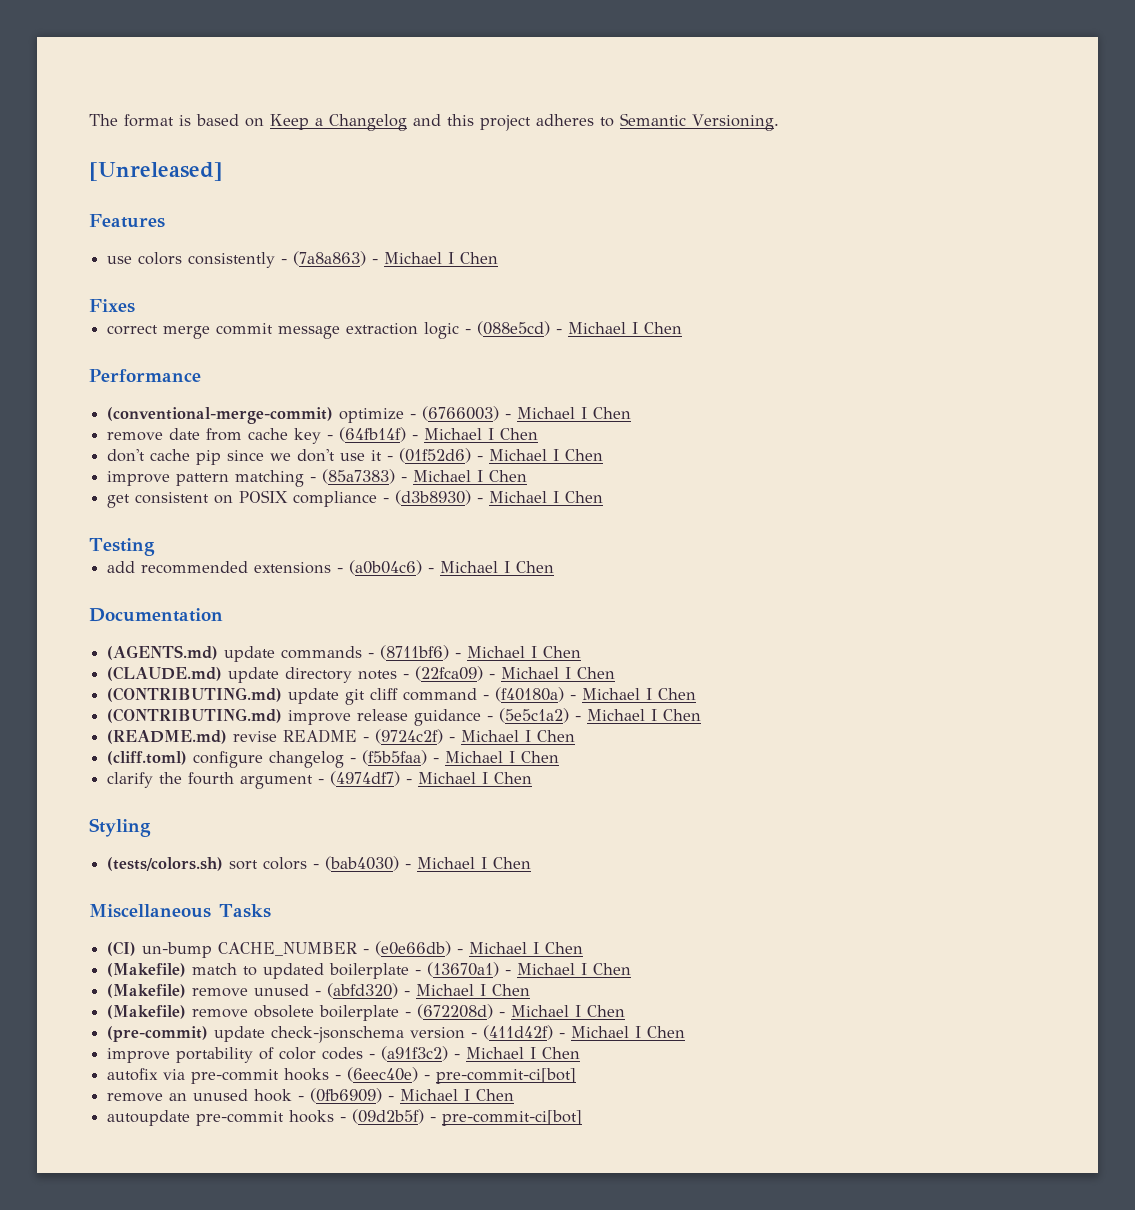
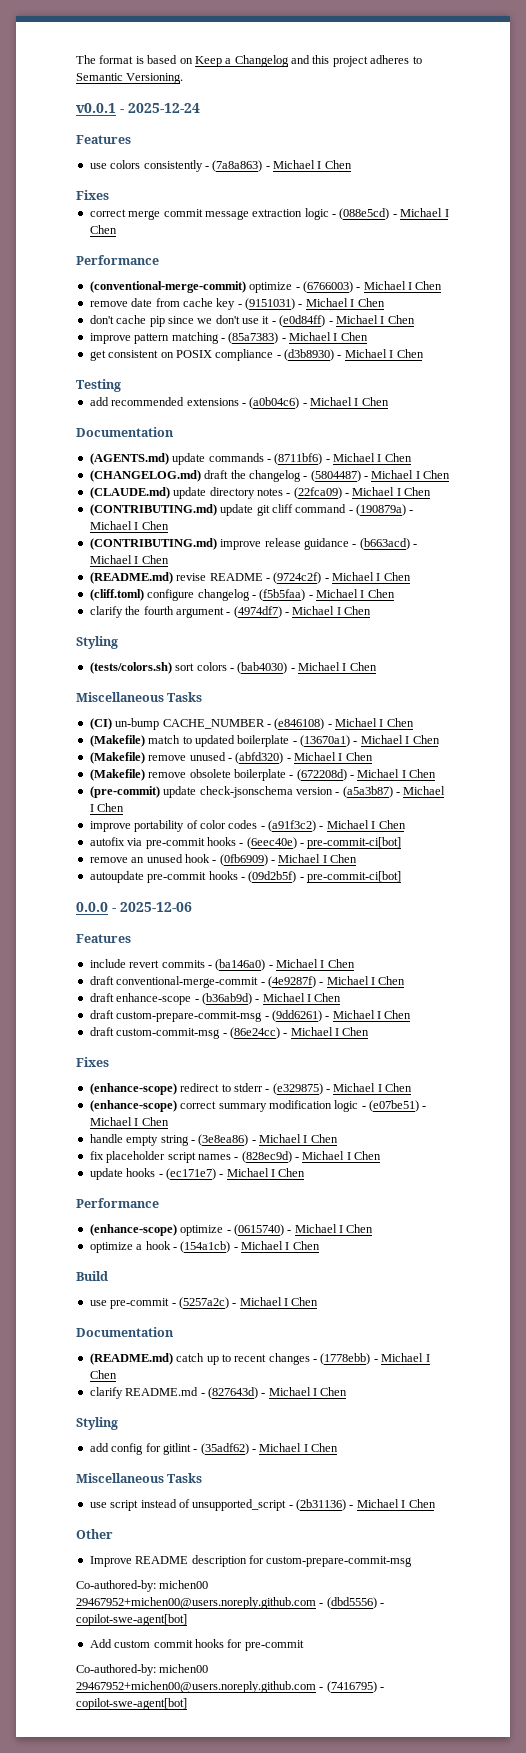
[89,162,223,181] [Unreleased] -> [76,103,200,113] v0.0.1 - 2025-12-24
[339,427,407,442] (64fb14f) -> [245,298,295,310] (9151031)
[399,448,472,463] (01f52d6) -> [279,315,326,327] (e0d84ff)
(582, 652) none -> [89,470,451,482] // (CHANGELOG.md) draft the changelog - (5804487) - Michael I Chen
[495,687,565,702] (f40180a) -> [356,504,406,516] (190879a)
[499,708,570,723] (5e5c1a2) -> [359,538,410,550] (b663acd)
[375,941,452,956] (e0e66db) -> [274,718,325,730] (e846108)
[483,1025,554,1040] (411d42f) -> [342,786,393,798] (a5a3b87)
(583, 1118) none -> [76,902,192,912] [76,934,131,943] [89,959,355,971] [89,976,406,988] [89,993,342,1005] [89,1010,412,1022] [89,1027,370,1039] [76,1057,109,1067] [89,1083,413,1095] [89,1100,427,1112] [89,1117,169,1126] [89,1134,338,1146] [89,1151,382,1163] [89,1168,306,1180] [76,1198,159,1208] [89,1224,374,1236] [89,1241,320,1253] [76,1271,108,1281] [89,1297,319,1309] [76,1327,174,1337] [89,1353,430,1365] [89,1370,117,1379] [89,1387,348,1399] [76,1417,118,1430] [89,1443,339,1455] [76,1473,203,1483] [89,1499,436,1511] [76,1529,113,1539] [89,1555,413,1567] [76,1580,209,1592] [76,1597,385,1609] [76,1614,187,1626] [89,1639,304,1651] [76,1664,209,1676] [76,1681,385,1693] [76,1698,187,1710] // 0.0.0 - 2025-12-06 // Features // include revert commits - (ba146a0) - Michael I Chen // draft conventional-merge-commit - (4e9287f) - Michael I Chen // draft enhance-scope - (b36ab9d) - Michael I Chen // draft custom-prepare-commit-msg - (9dd6261) - Michael I Chen // draft custom-commit-msg - (86e24cc) - Michael I Chen // Fixes // (enhance-scope) redirect to stderr - (e329875) - Michael I Chen // (enhance-scope) correct summary modification logic - (e07be51) - Michael I Chen // handle empty string - (3e8ea86) - Michael I Chen // fix placeholder script names - (828ec9d) - Michael I Chen // update hooks - (ec171e7) - Michael I Chen // Performance // (enhance-scope) optimize - (0615740) - Michael I Chen // optimize a hook - (154a1cb) - Michael I Chen // Build // use pre-commit - (5257a2c) - Michael I Chen // Documentation // (README.md) catch up to recent changes - (1778ebb) - Michael I Chen // clarify README.md - (827643d) - Michael I Chen // Styling // add config for gitlint - (35adf62) - Michael I Chen // Miscellaneous Tasks // use script instead of unsupported_script - (2b31136) - Michael I Chen // Other // Improve README description for custom-prepare-commit-msg // Co-authored-by: michen00 29467952+michen00@users.noreply.github.com - (dbd5556) - copilot-swe-agent[bot] // Add custom commit hooks for pre-commit // Co-authored-by: michen00 29467952+michen00@users.noreply.github.com - (7416795) - copilot-swe-agent[bot]

